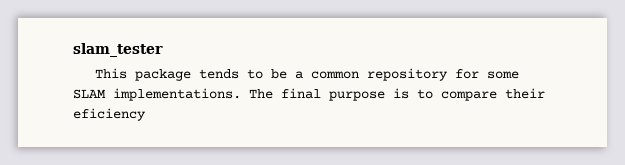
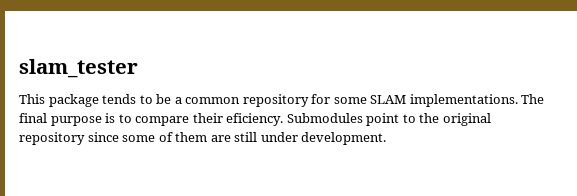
[73,108,146,121] eficiency -> [226,113,491,126] [19,132,387,145] eficiency. Submodules point to the original repository since some of them are still under development.

